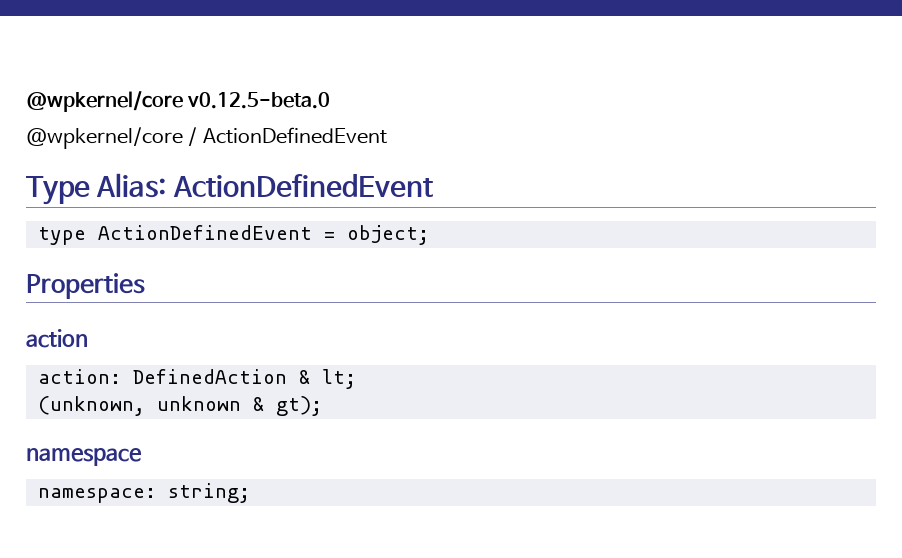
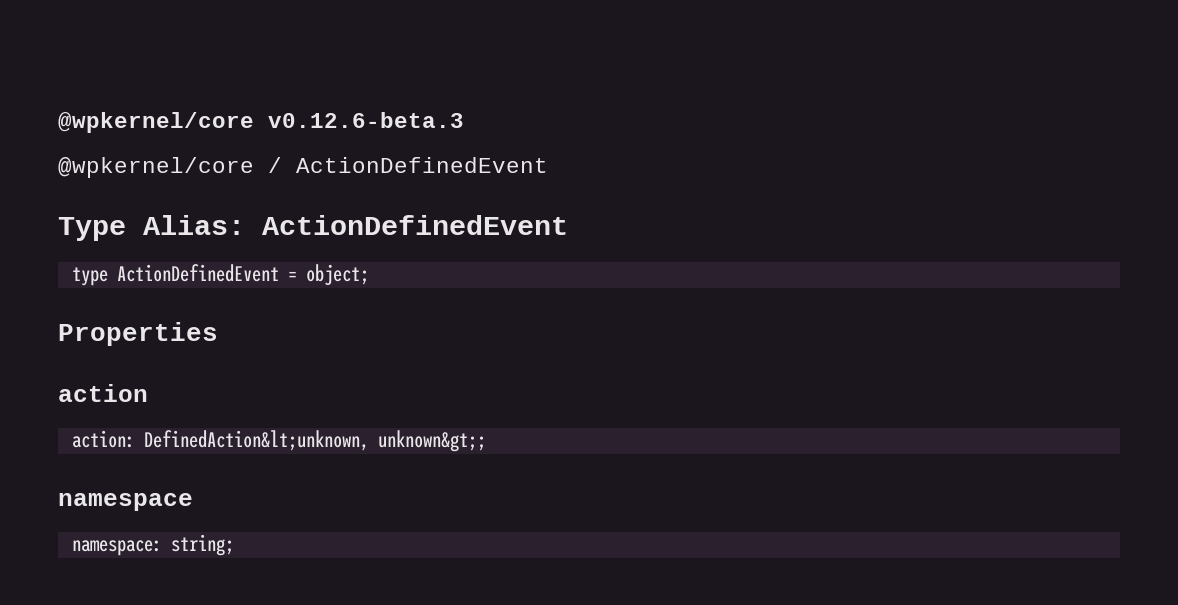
[26,91,331,112] @wpkernel/core v0.12.5-beta.0 -> [58,112,464,133] @wpkernel/core v0.12.6-beta.3
[132,369,356,389] [37,396,322,416] DefinedAction & lt; // (unknown, unknown & gt); -> [143,430,486,452] DefinedAction&lt;unknown, unknown&gt;;

